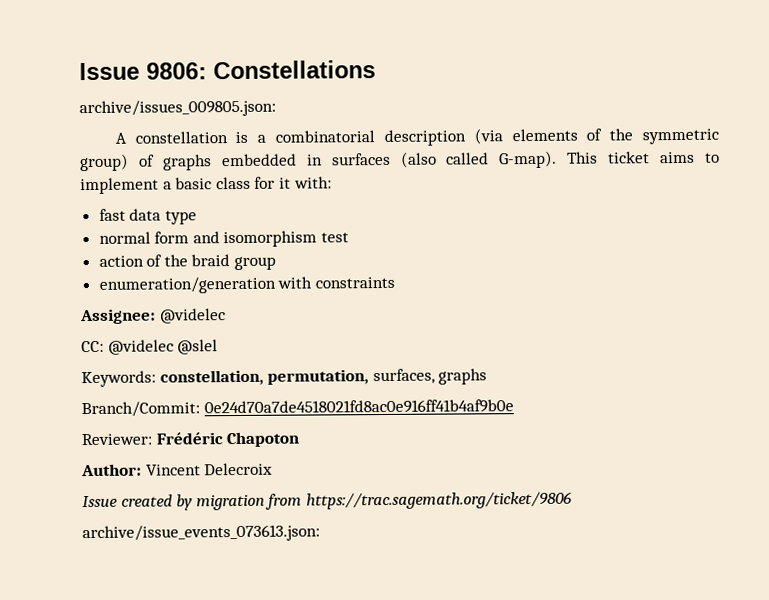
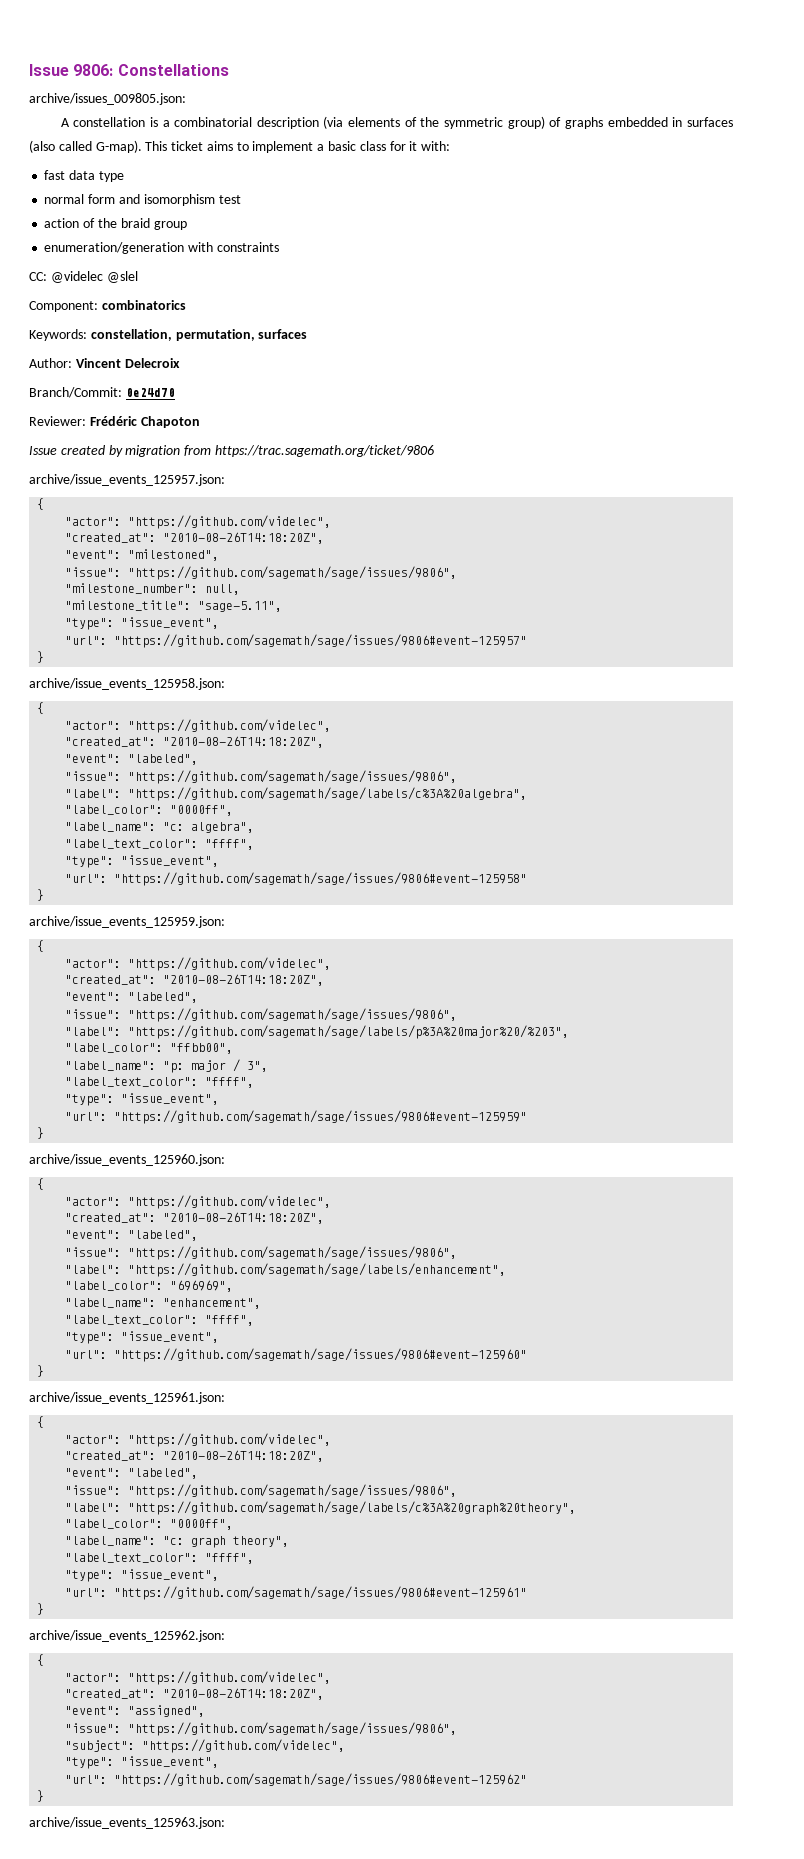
[80,308,226,325] // Assignee: @videlec -> (279, 247) none
(219, 347) none -> [29,300,186,312] // Component: combinatorics
[372,368,488,385] surfaces, graphs -> [258,329,308,339] [29,358,180,368] surfaces // Author: Vincent Delecroix
[203,399,514,415] 0e24d70a7de4518021fd8ac0e916ff41b4af9b0e -> [125,388,175,397] 0e24d70
[81,462,274,477] // Author: Vincent Delecroix -> (200, 422) none
[82,524,320,543] archive/issue_events_073613.json: -> [29,474,225,486] [37,498,45,510] [65,515,332,529] [65,532,325,544] [65,549,220,561] [65,566,458,580] [65,583,241,595] [65,600,283,612] [65,617,220,630] [65,634,528,648] [37,651,45,663] [29,678,225,690] [37,702,45,714] [65,719,332,733] [65,736,325,748] [65,754,199,765] [65,770,458,784] [65,787,528,801] [65,805,234,816] [65,822,255,833] [65,839,255,850] [65,855,220,868] [65,872,528,886] [37,889,45,901] [29,916,225,928] [37,940,45,952] [65,957,332,971] [65,974,325,986] [65,992,199,1003] [65,1008,458,1022] [65,1025,570,1039] [65,1043,234,1054] [65,1059,269,1073] [65,1077,255,1088] [65,1093,220,1106] [65,1110,528,1124] [37,1127,45,1139] [29,1154,225,1166] [37,1178,45,1190] [65,1195,332,1209] [65,1212,325,1224] [65,1230,199,1241] [65,1246,458,1260] [65,1263,507,1277] [65,1280,234,1292] [65,1298,262,1309] [65,1315,255,1326] [65,1331,220,1344] [65,1348,528,1362] [37,1365,45,1377] [29,1392,225,1404] [37,1416,45,1428] [65,1433,332,1447] [65,1450,325,1462] [65,1468,199,1479] [65,1484,458,1498] [65,1501,577,1515] [65,1519,234,1530] [65,1536,290,1548] [65,1553,255,1564] [65,1569,220,1582] [65,1586,528,1600] [37,1603,45,1615] [29,1630,225,1642] [37,1654,45,1666] [65,1671,332,1685] [65,1688,325,1700] [65,1705,206,1717] [65,1722,458,1736] [65,1739,346,1753] [65,1756,220,1769] [65,1773,528,1787] [37,1790,45,1802] [29,1817,225,1829] archive/issue_events_125957.json: // { // "actor": "https://github.com/videlec", // "created_at": "2010-08-26T14:18:20Z", // "event": "milestoned", // "issue": "https://github.com/sagemath/sage/issues/9806", // "milestone_number": null, // "milestone_title": "sage-5.11", // "type": "issue_event", // "url": "https://github.com/sagemath/sage/issues/9806#event-125957" // } // archive/issue_events_125958.json: // { // "actor": "https://github.com/videlec", // "created_at": "2010-08-26T14:18:20Z", // "event": "labeled", // "issue": "https://github.com/sagemath/sage/issues/9806", // "label": "https://github.com/sagemath/sage/labels/c%3A%20algebra", // "label_color": "0000ff", // "label_name": "c: algebra", // "label_text_color": "ffff", // "type": "issue_event", // "url": "https://github.com/sagemath/sage/issues/9806#event-125958" // } // archive/issue_events_125959.json: // { // "actor": "https://github.com/videlec", // "created_at": "2010-08-26T14:18:20Z", // "event": "labeled", // "issue": "https://github.com/sagemath/sage/issues/9806", // "label": "https://github.com/sagemath/sage/labels/p%3A%20major%20/%203", // "label_color": "ffbb00", // "label_name": "p: major / 3", // "label_text_color": "ffff", // "type": "issue_event", // "url": "https://github.com/sagemath/sage/issues/9806#event-125959" // } // archive/issue_events_125960.json: // { // "actor": "https://github.com/videlec", // "created_at": "2010-08-26T14:18:20Z", // "event": "labeled", // "issue": "https://github.com/sagemath/sage/issues/9806", // "label": "https://github.com/sagemath/sage/labels/enhancement", // "label_color": "696969", // "label_name": "enhancement", // "label_text_color": "ffff", // "type": "issue_event", // "url": "https://github.com/sagemath/sage/issues/9806#event-125960" // } // archive/issue_events_125961.json: // { // "actor": "https://github.com/videlec", // "created_at": "2010-08-26T14:18:20Z", // "event": "labeled", // "issue": "https://github.com/sagemath/sage/issues/9806", // "label": "https://github.com/sagemath/sage/labels/c%3A%20graph%20theory", // "label_color": "0000ff", // "label_name": "c: graph theory", // "label_text_color": "ffff", // "type": "issue_event", // "url": "https://github.com/sagemath/sage/issues/9806#event-125961" // } // archive/issue_events_125962.json: // { // "actor": "https://github.com/videlec", // "created_at": "2010-08-26T14:18:20Z", // "event": "assigned", // "issue": "https://github.com/sagemath/sage/issues/9806", // "subject": "https://github.com/videlec", // "type": "issue_event", // "url": "https://github.com/sagemath/sage/issues/9806#event-125962" // } // archive/issue_events_125963.json:

